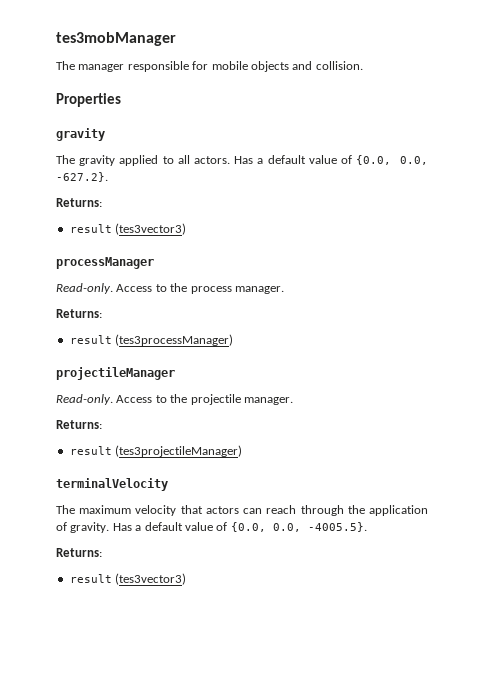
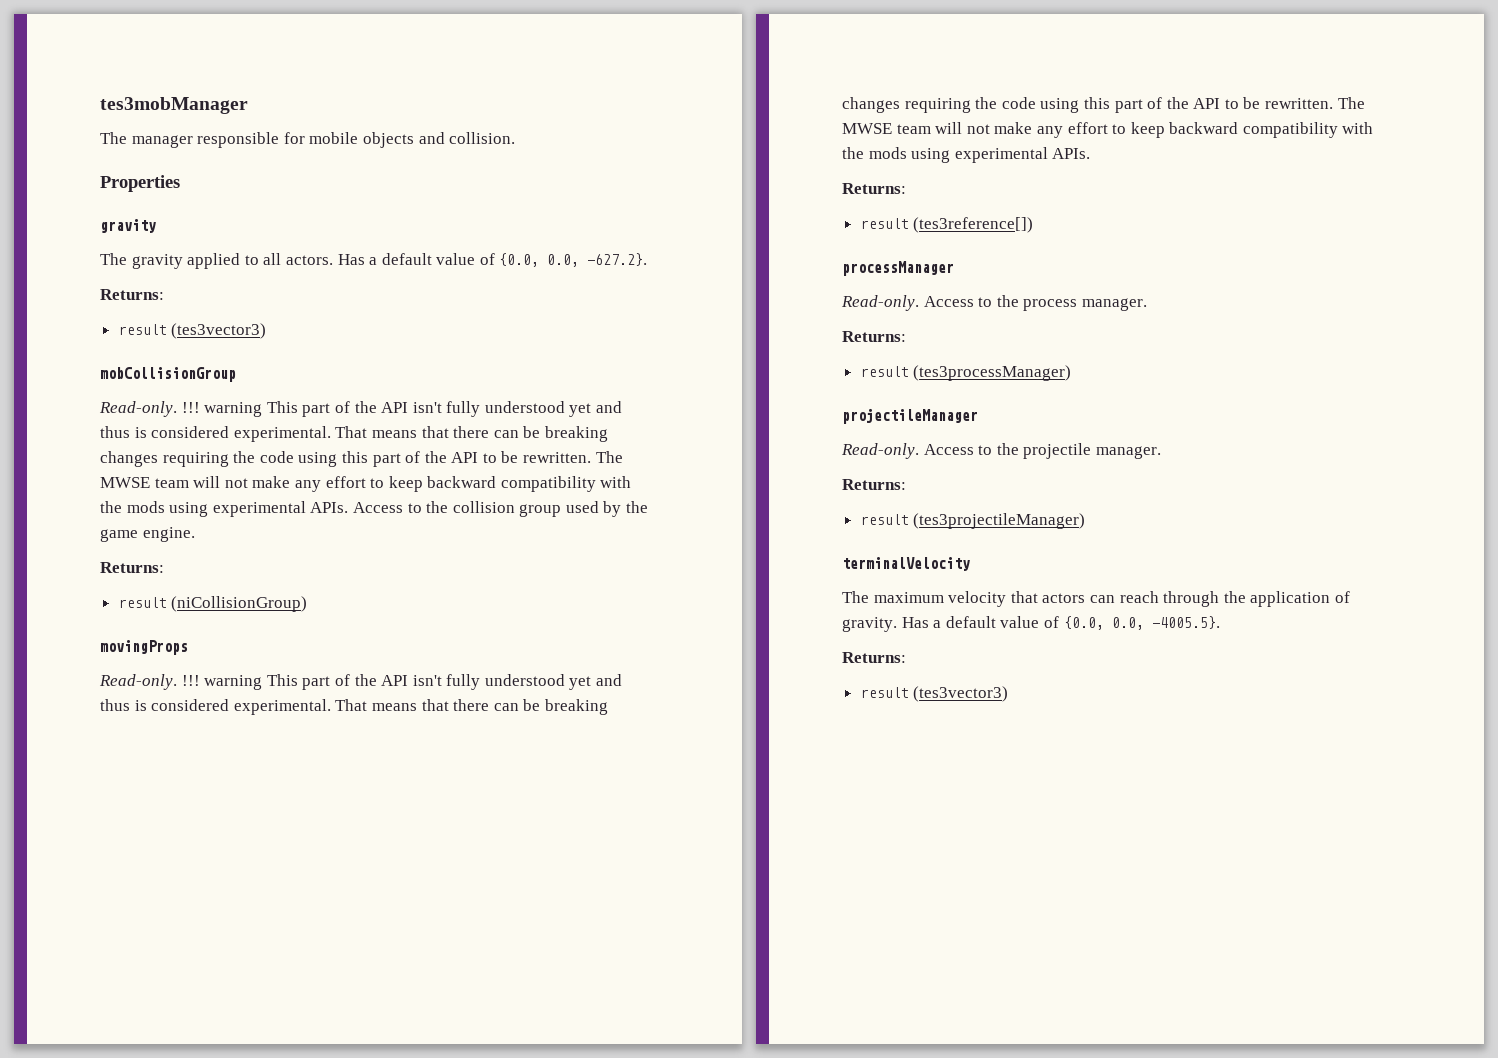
(187, 229) none -> [100,367,236,382] [99,401,623,417] [100,426,608,442] [100,451,623,467] [100,476,632,492] [100,501,649,517] [100,527,195,542] [100,562,164,573] [118,596,308,612] [100,640,188,655] [99,674,623,690] [100,699,608,715] [842,97,1365,113] [842,122,1374,138] [842,147,1091,163] [842,183,906,194] [860,217,1034,233] // mobCollisionGroup // Read-only. !!! warning This part of the API isn't fully understood yet and thus is considered experimental. That means that there can be breaking changes requiring the code using this part of the API to be rewritten. The MWSE team will not make any effort to keep backward compatibility with the mods using experimental APIs. Access to the collision group used by the game engine. // Returns: // result (niCollisionGroup) // movingProps // Read-only. !!! warning This part of the API isn't fully understood yet and thus is considered experimental. That means that there can be breaking changes requiring the code using this part of the API to be rewritten. The MWSE team will not make any effort to keep backward compatibility with the mods using experimental APIs. // Returns: // result (tes3reference[])

